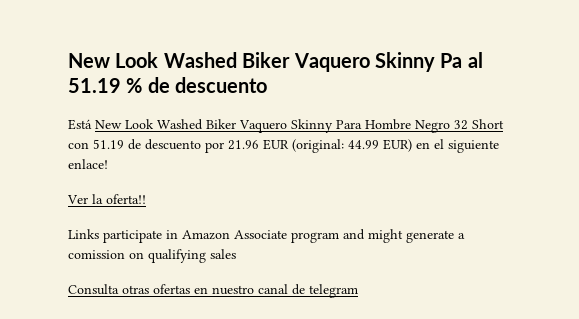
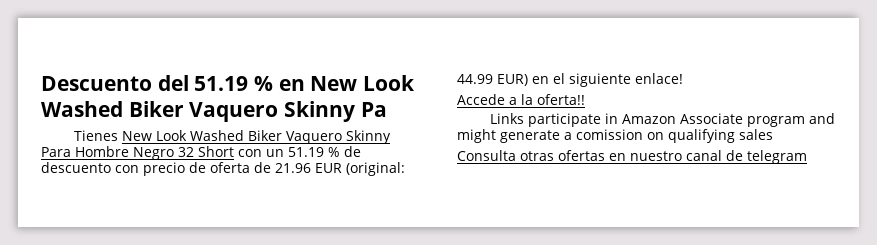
(68, 60) none -> [41,75,305,91] Descuento del 51.19 % en
[467,52,483,68] [68,77,268,93] [68,119,92,130] al 51.19 % de descuento // Está -> [74,130,119,141] // Tienes
[93,139,224,153] 51.19 de descuento por -> [266,146,361,157] [41,162,271,176] un 51.19 % de descuento con precio de oferta de
[67,195,88,204] Ver -> [457,94,517,105] Accede a

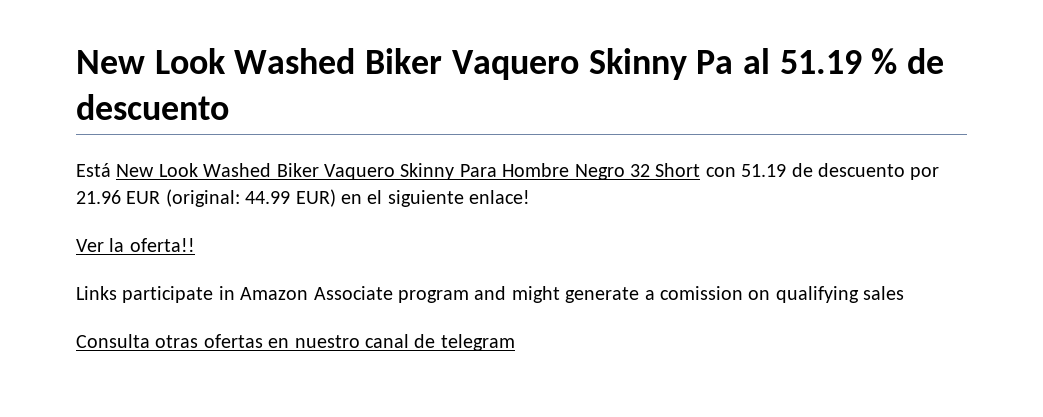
[41,75,305,91] Descuento del 51.19 % en -> (76, 62) none
[74,130,119,141] // Tienes -> [743,48,945,74] [76,94,229,120] [76,163,111,177] al 51.19 % de descuento // Está
[266,146,361,157] [41,162,271,176] un 51.19 % de descuento con precio de oferta de -> [741,163,940,180] 51.19 de descuento por
[457,94,517,105] Accede a -> [76,239,104,252] Ver

